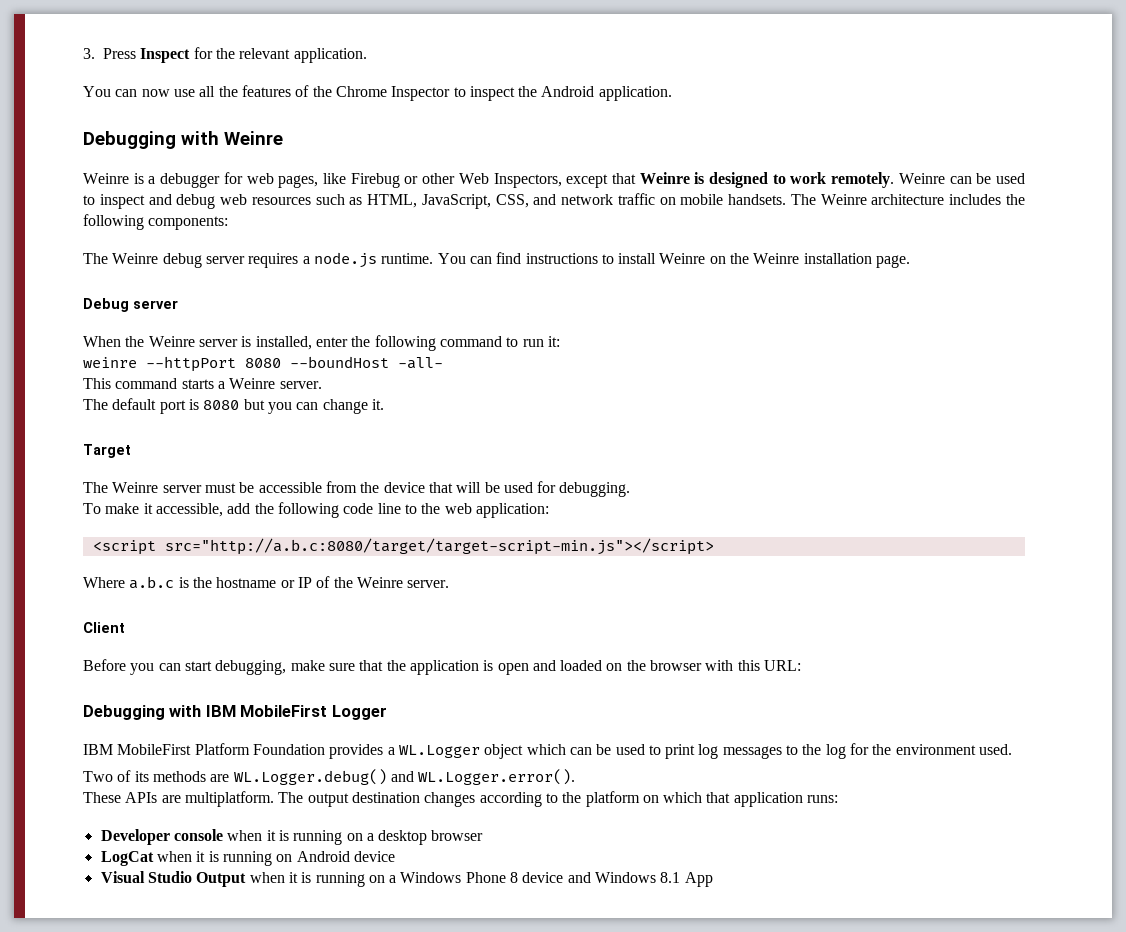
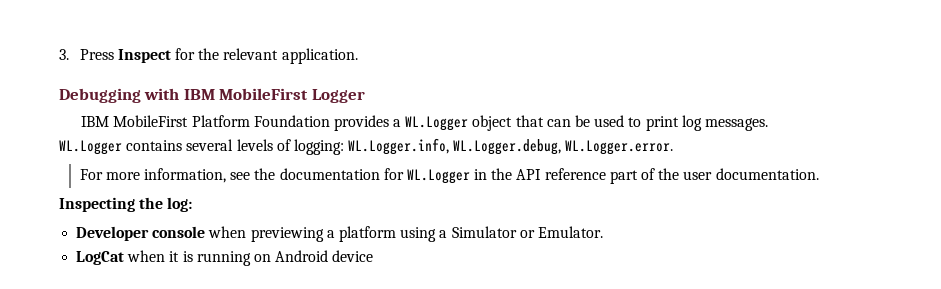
[83,85,672,101] [83,131,283,149] [83,172,1026,188] [83,193,1026,209] [83,214,229,230] [83,252,911,268] [83,298,178,312] [83,335,560,351] [83,356,443,372] [83,378,322,389] [83,398,384,414] [83,444,131,458] [83,481,631,497] [83,502,549,518] [92,538,714,555] [83,576,450,589] [83,622,125,633] [83,659,802,675] // You can now use all the features of the Chrome Inspector to inspect the Android application. // Debugging with Weinre // Weinre is a debugger for web pages, like Firebug or other Web Inspectors, except that Weinre is designed to work remotely. Weinre can be used to inspect and debug web resources such as HTML, JavaScript, CSS, and network traffic on mobile handsets. The Weinre architecture includes the following components: // The Weinre debug server requires a node.js runtime. You can find instructions to install Weinre on the Weinre installation page. // Debug server // When the Weinre server is installed, enter the following command to run it: // weinre --httpPort 8080 --boundHost -all- // This command starts a Weinre server. // The default port is 8080 but you can change it. // Target // The Weinre server must be accessible from the device that will be used for debugging. // To make it accessible, add the following code line to the web application: // <script src="http://a.b.c:8080/target/target-script-min.js"></script> // Where a.b.c is the hostname or IP of the Weinre server. // Client // Before you can start debugging, make sure that the application is open and loaded on the browser with this URL: -> (358, 56) none
[526,744,566,755] which -> [515,115,544,127] that
[722,743,1013,759] [83,769,576,785] [83,791,839,807] [100,829,484,845] messages to the log for the environment used. // Two of its methods are WL.Logger.debug() and WL.Logger.error(). // These APIs are multiplatform. The output destination changes according to the platform on which that application runs: // Developer console when it is running on a desktop browser -> [704,118,768,131] [59,138,674,155] [79,168,819,184] [59,197,193,212] [76,226,603,242] messages. // WL.Logger contains several levels of logging: WL.Logger.info, WL.Logger.debug, WL.Logger.error. // For more information, see the documentation for WL.Logger in the API reference part of the user documentation. // Inspecting the log: // Developer console when previewing a platform using a Simulator or Emulator.
[100,871,713,887] // Visual Studio Output when it is running on a Windows Phone 8 device and Windows 8.1 App -> (374, 256) none

